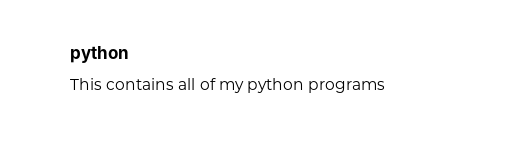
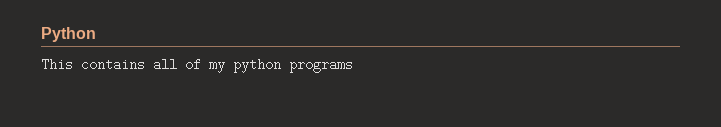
[70,46,129,63] python -> [41,27,96,42] Python

